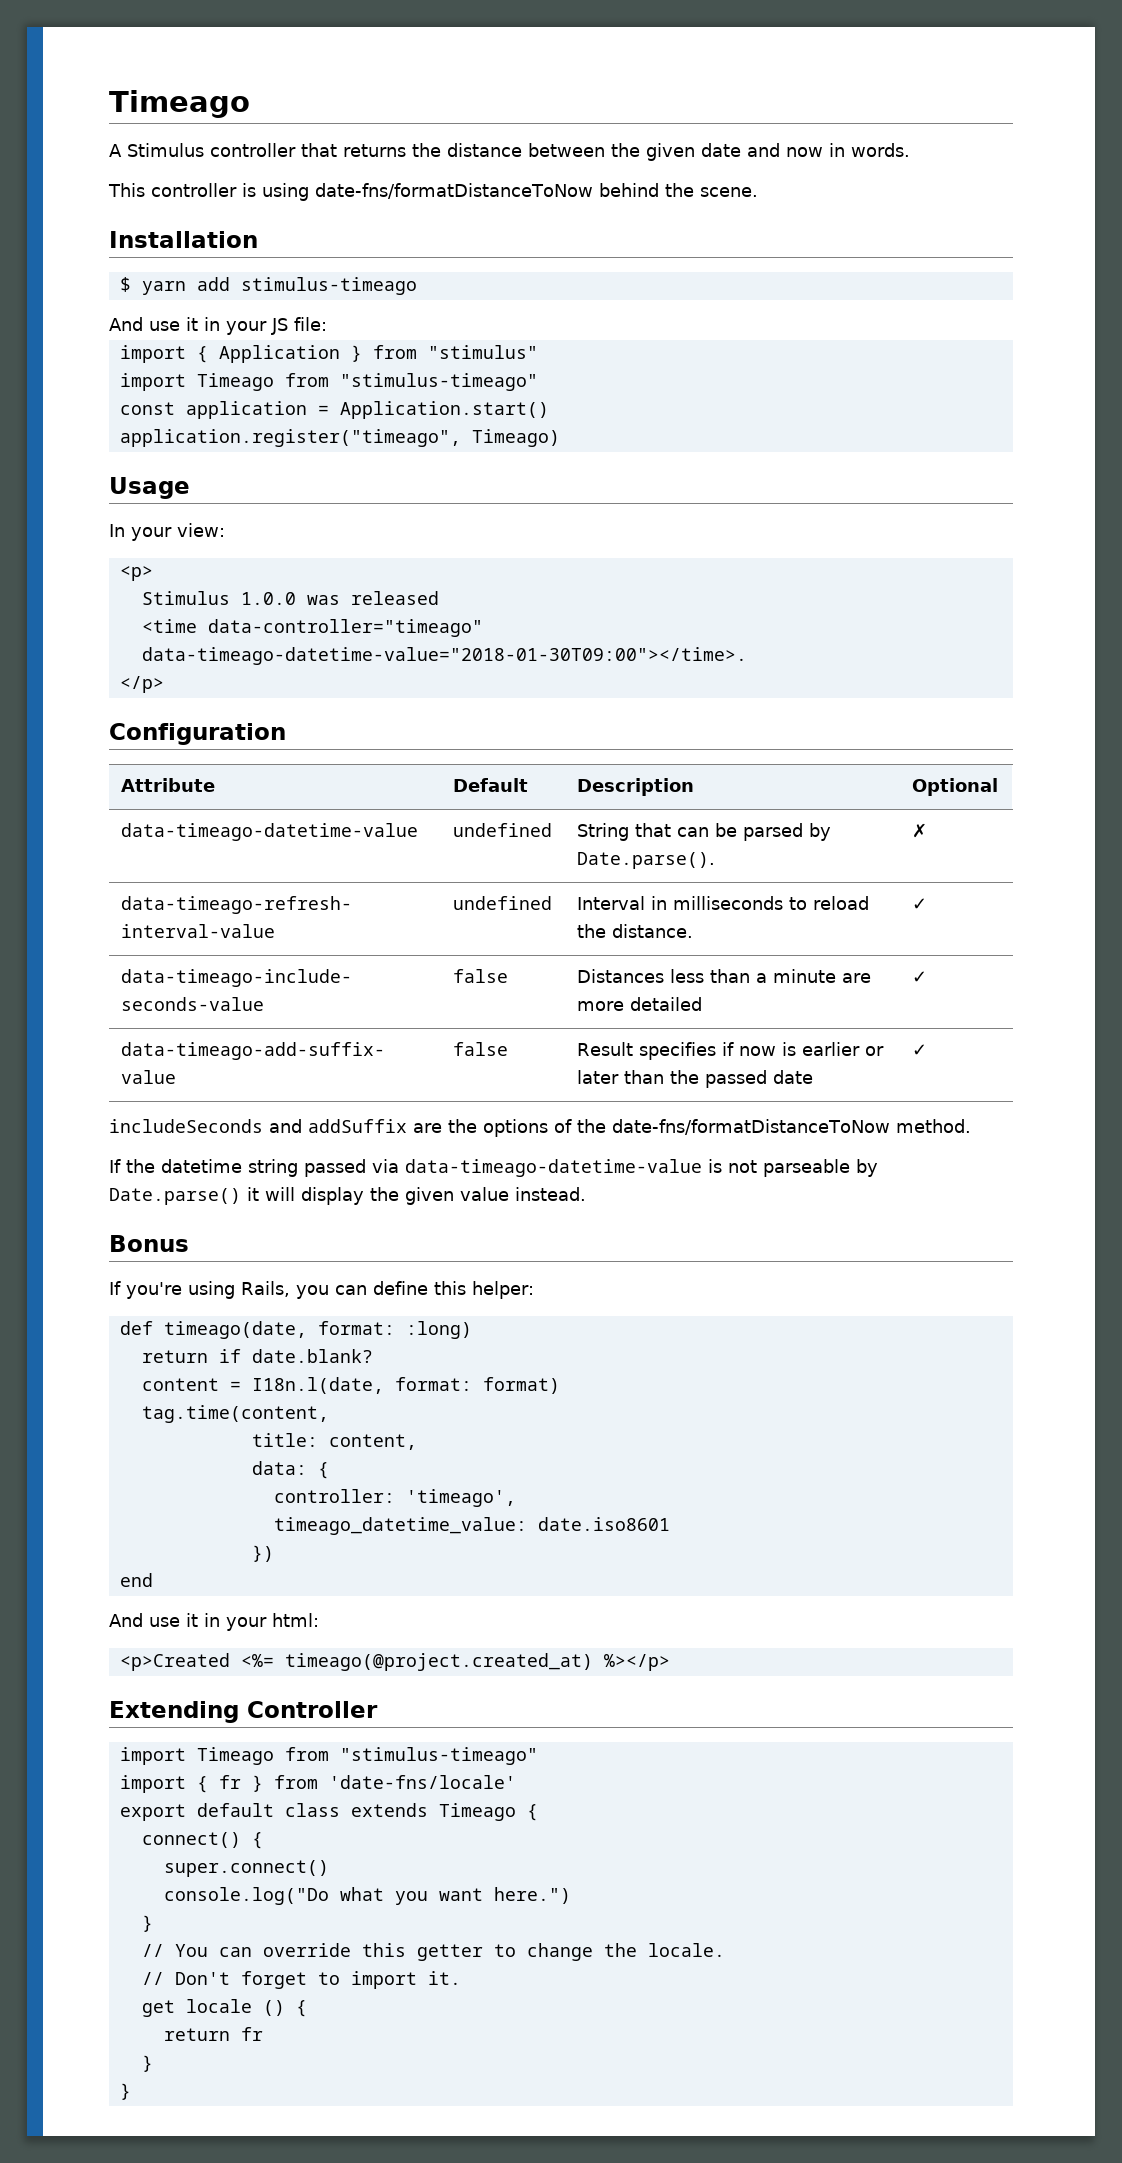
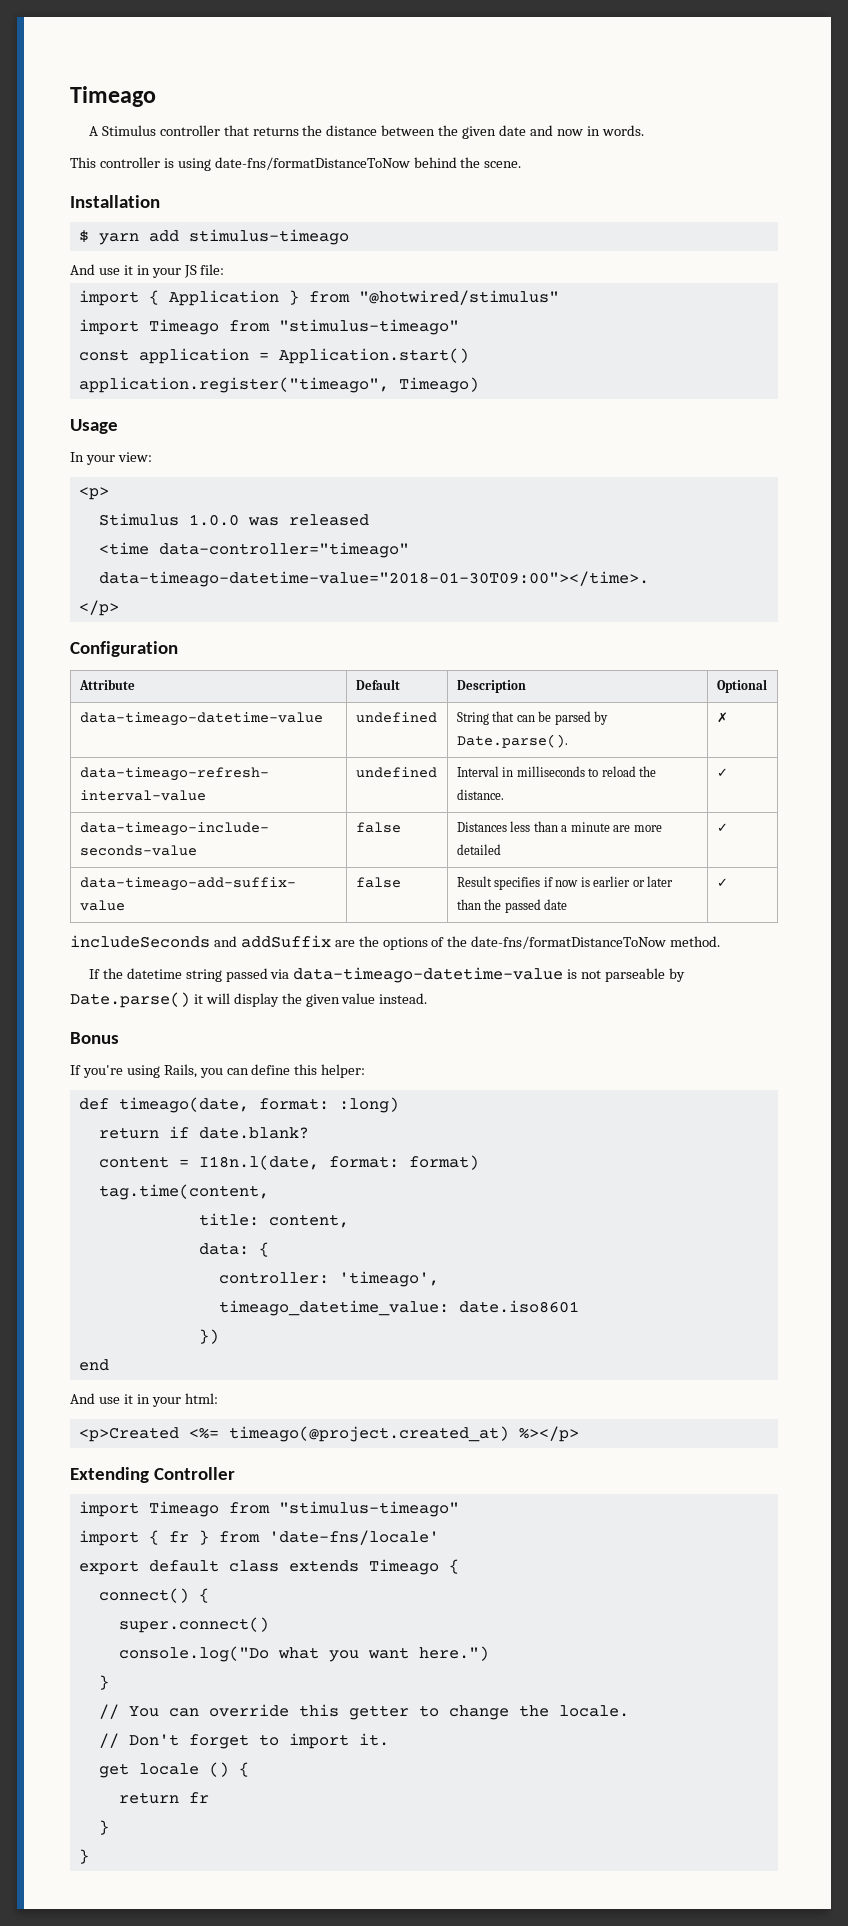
[427,345,538,359] "stimulus" -> [358,290,559,305] "@hotwired/stimulus"

